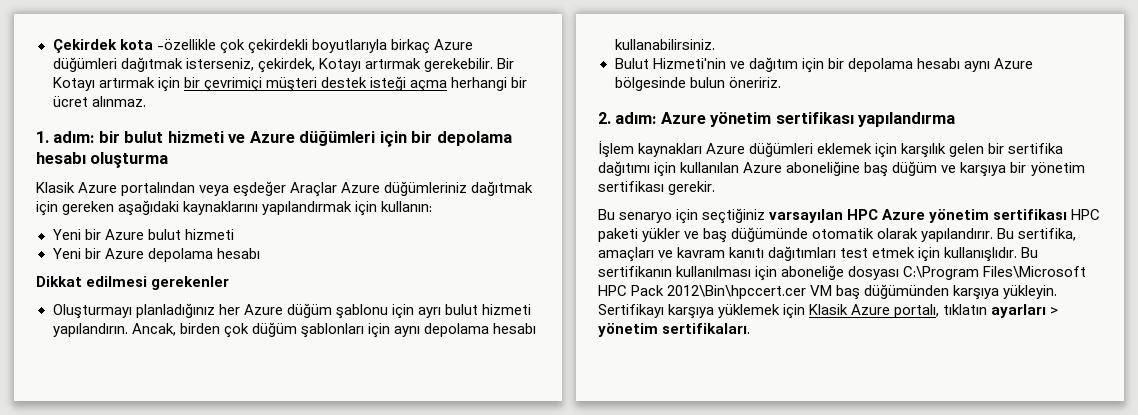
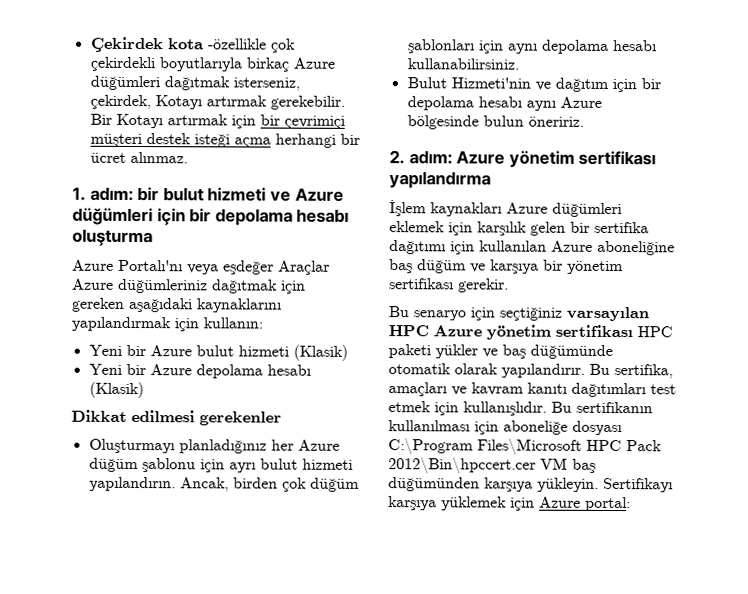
[36,182,196,196] Klasik Azure portalından -> [72,259,183,272] Azure Portalı'nı
(234, 234) none -> [292,344,348,361] (Klasik)
(260, 253) none -> [88,381,144,399] (Klasik)
[809,304,1059,318] [598,323,751,337] Klasik Azure portalı, tıklatın ayarları > yönetim sertifikaları. -> [539,496,631,512] Azure portal:

